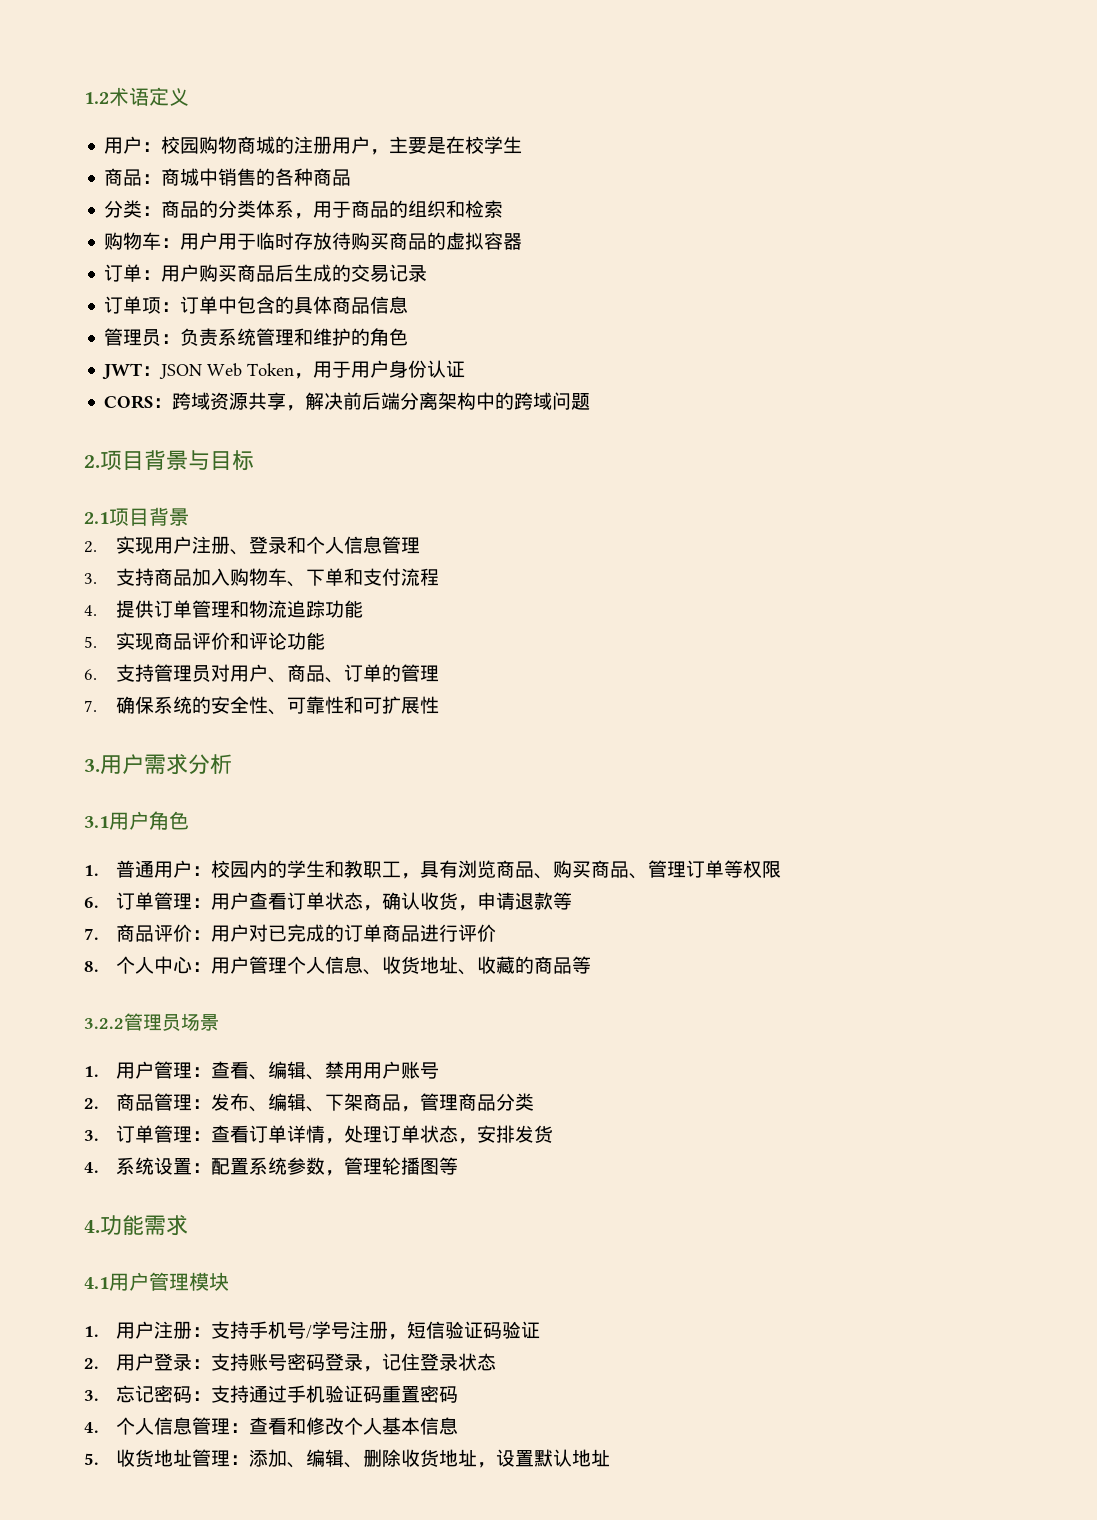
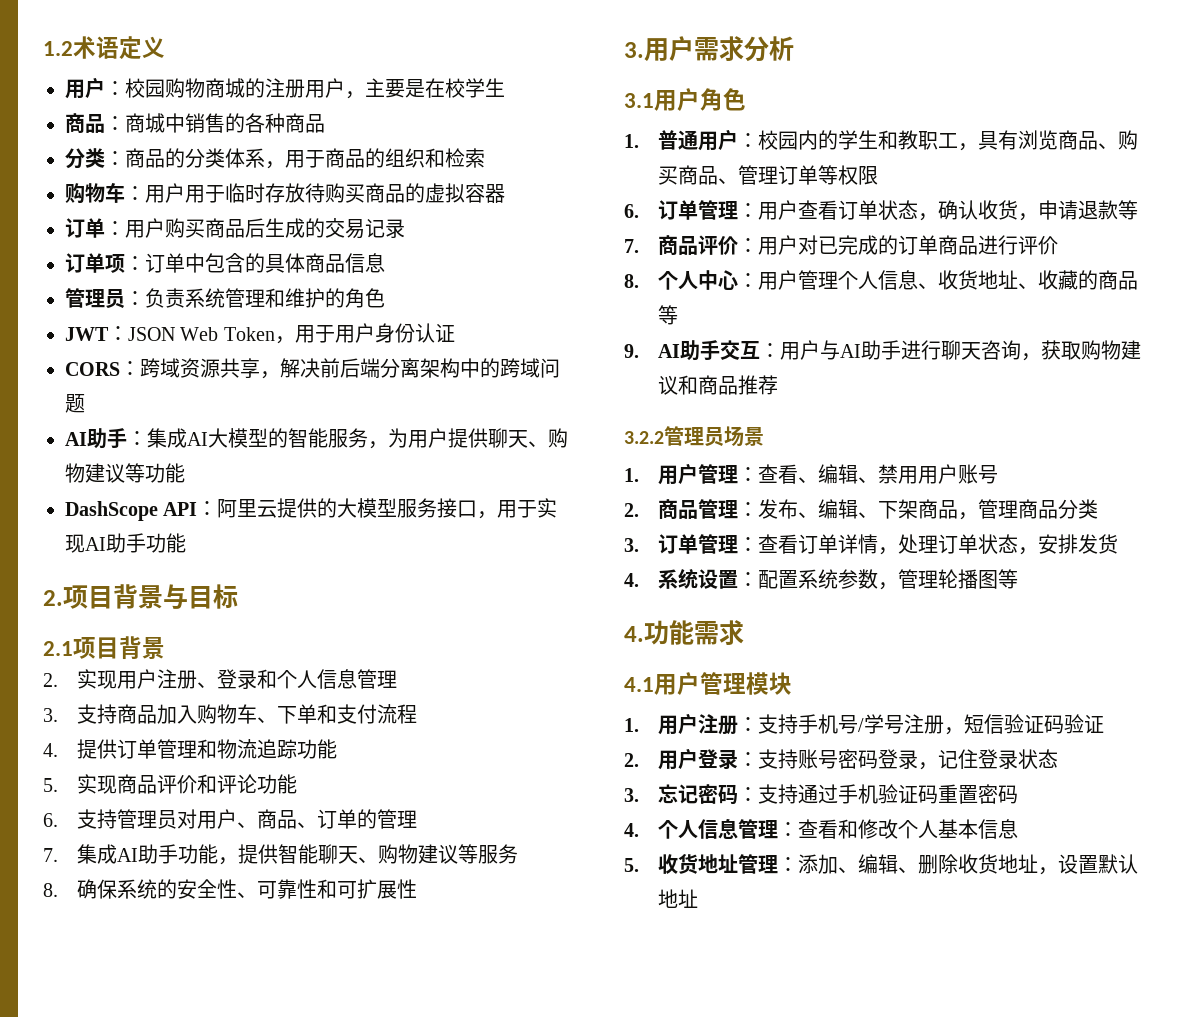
(591, 401) none -> [65,428,568,449] [65,463,185,483] [65,498,558,521] [65,533,186,553] // AI助手：集成AI大模型的智能服务，为用户提供聊天、购物建议等功能 // DashScope API：阿里云提供的大模型服务接口，用于实现AI助手功能
(97, 706) none -> [77,844,519,865] [43,883,58,897] 集成AI助手功能，提供智能聊天、购物建议等服务 // 8.
(591, 965) none -> [624,340,1142,361] [658,375,779,395] // 9. AI助手交互：用户与AI助手进行聊天咨询，获取购物建议和商品推荐

